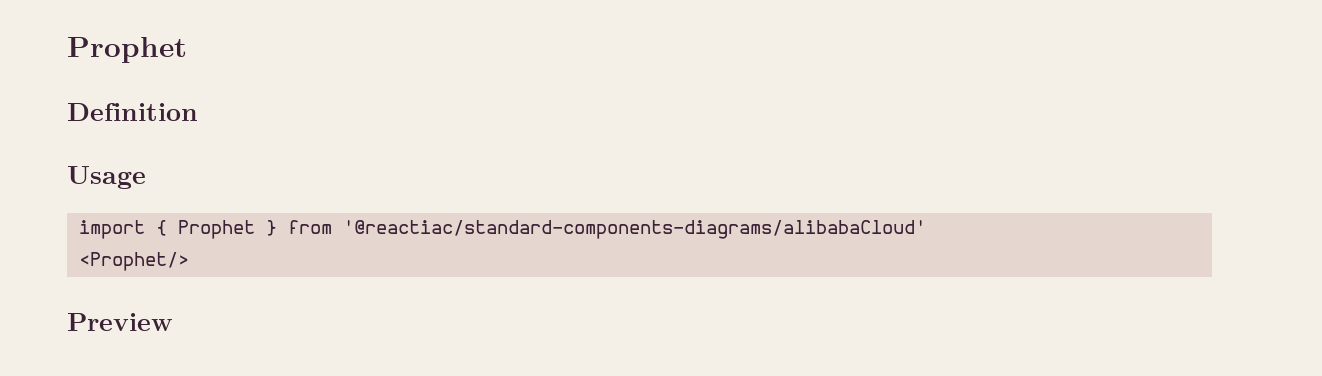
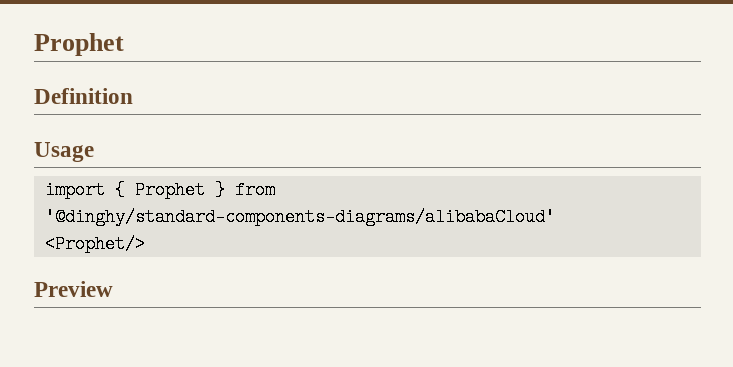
[343,220,927,239] '@reactiac/standard-components-diagrams/alibabaCloud' -> [45,208,556,226] '@dinghy/standard-components-diagrams/alibabaCloud'

